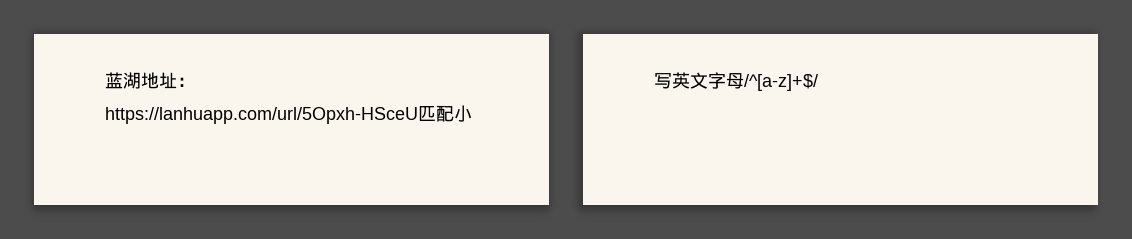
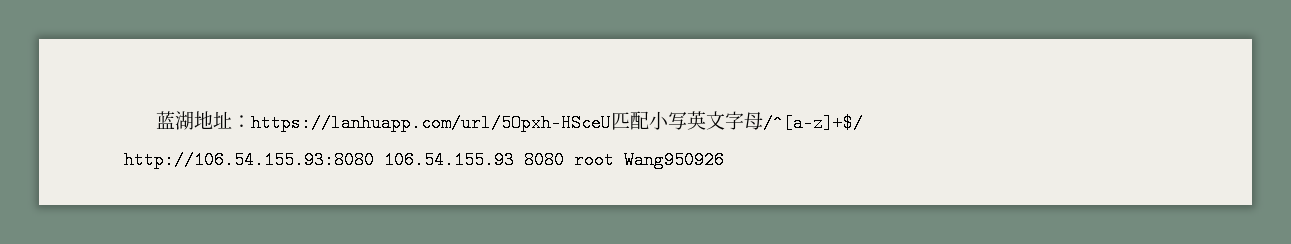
(818, 82) none -> [124,151,724,169] // http://106.54.155.93:8080 106.54.155.93 8080 root Wang950926

